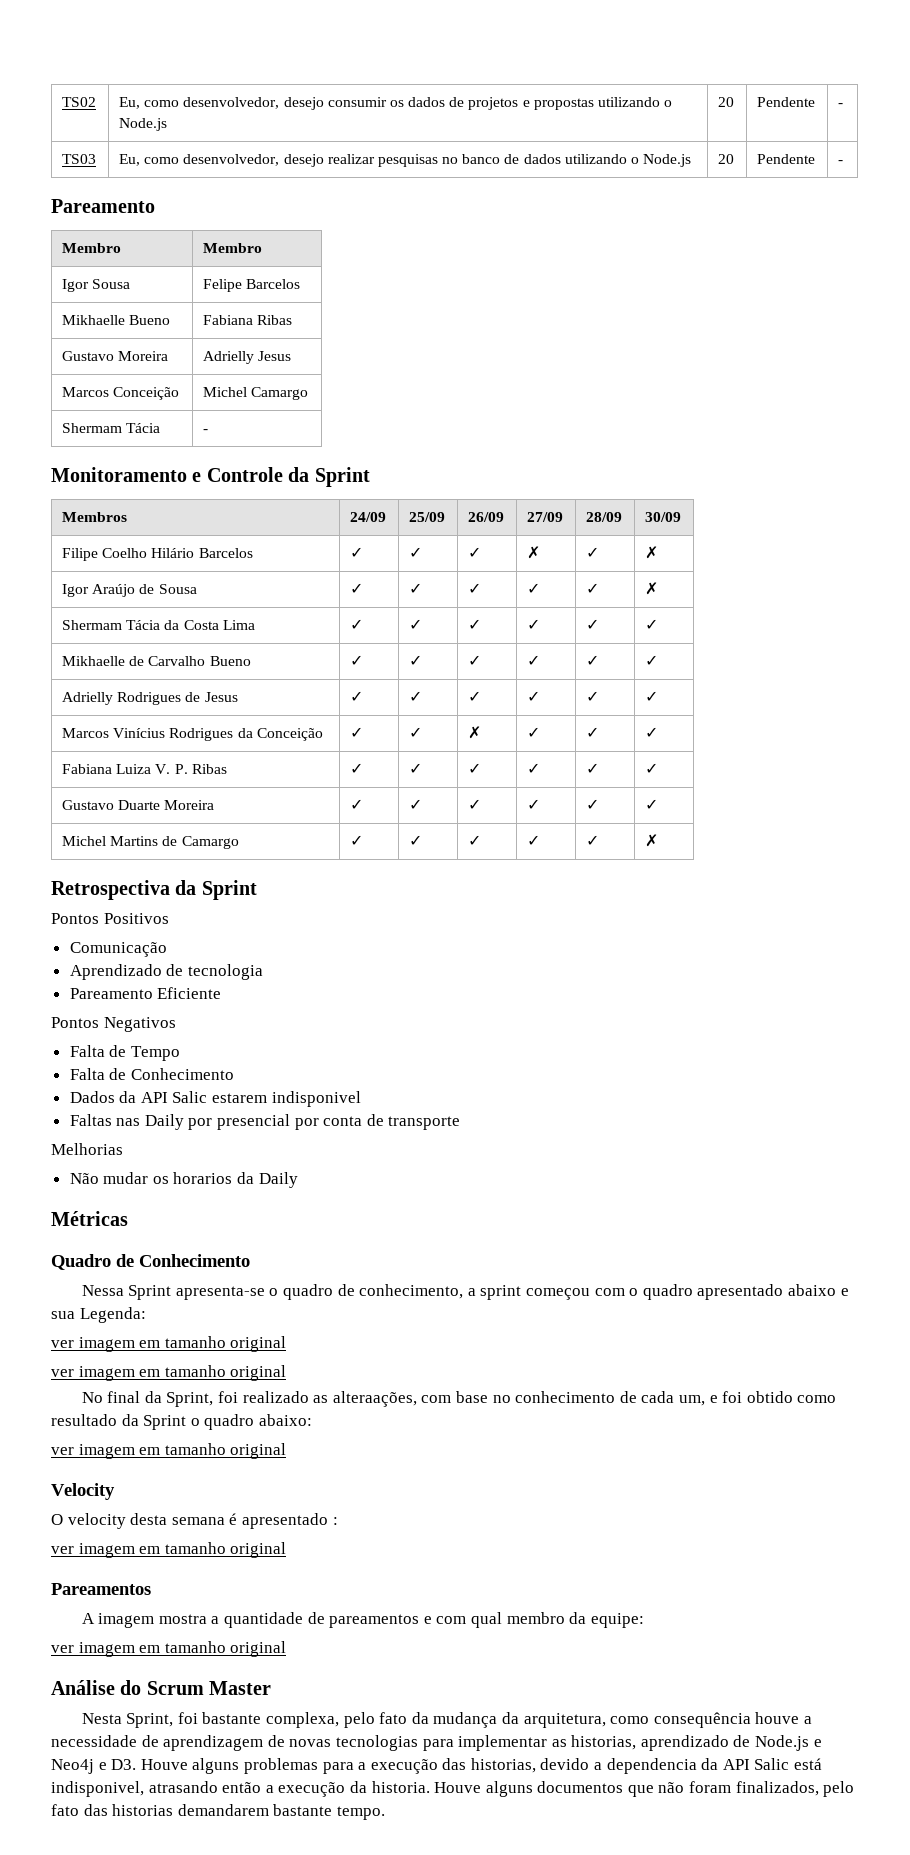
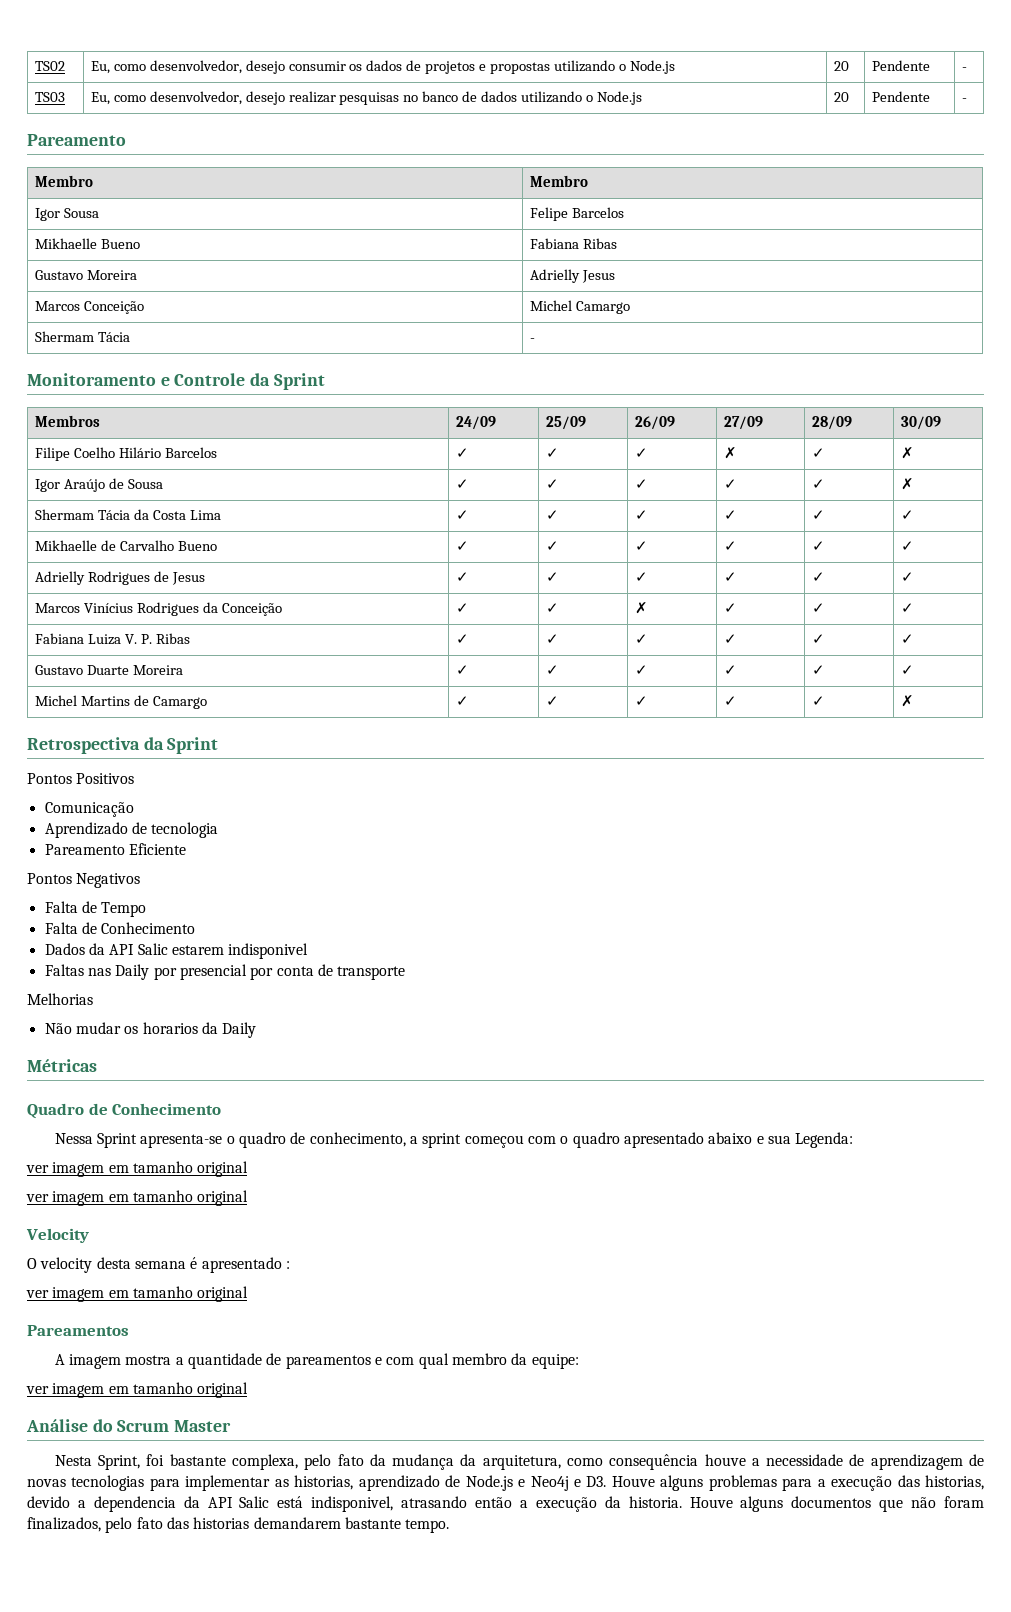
[81,1391,837,1407] [51,1414,312,1430] [51,1443,287,1459] // No final da Sprint, foi realizado as alteraações, com base no conhecimento de cada um, e foi obtido como resultado da Sprint o quadro abaixo: // ver imagem em tamanho original -> (249, 1198) none

